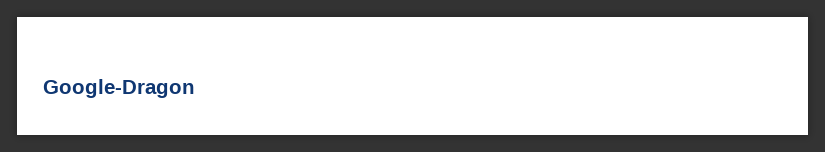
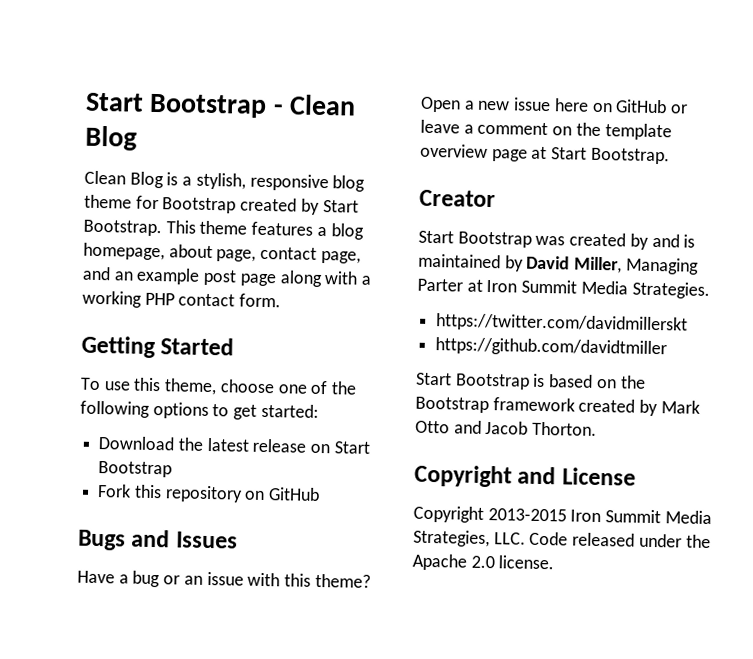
[43,79,195,98] Google-Dragon -> [85,92,357,118] [85,125,137,151] [84,170,366,192] [84,194,359,215] [83,219,364,240] [83,242,361,264] [82,266,372,288] [82,290,282,308] [81,335,235,359] [80,377,358,396] [80,400,319,420] [98,436,370,454] [98,461,173,478] [97,484,321,503] [77,529,238,551] [77,570,371,588] [420,96,689,114] [420,119,672,141] [420,143,670,165] [419,189,496,208] [418,230,696,250] [418,253,699,275] [417,278,710,299] [436,313,689,334] [435,337,668,358] [416,372,646,390] [415,396,700,417] [415,420,598,436] [414,464,636,488] [413,505,712,525] [413,529,711,549] [412,553,555,571] Start Bootstrap - Clean Blog // Clean Blog is a stylish, responsive blog theme for Bootstrap created by Start Bootstrap. This theme features a blog homepage, about page, contact page, and an example post page along with a working PHP contact form. // Getting Started // To use this theme, choose one of the following options to get started: // Download the latest release on Start Bootstrap // Fork this repository on GitHub // Bugs and Issues // Have a bug or an issue with this theme? Open a new issue here on GitHub or leave a comment on the template overview page at Start Bootstrap. // Creator // Start Bootstrap was created by and is maintained by David Miller, Managing Parter at Iron Summit Media Strategies. // https://twitter.com/davidmillerskt // https://github.com/davidtmiller // Start Bootstrap is based on the Bootstrap framework created by Mark Otto and Jacob Thorton. // Copyright and License // Copyright 2013-2015 Iron Summit Media Strategies, LLC. Code released under the Apache 2.0 license.

